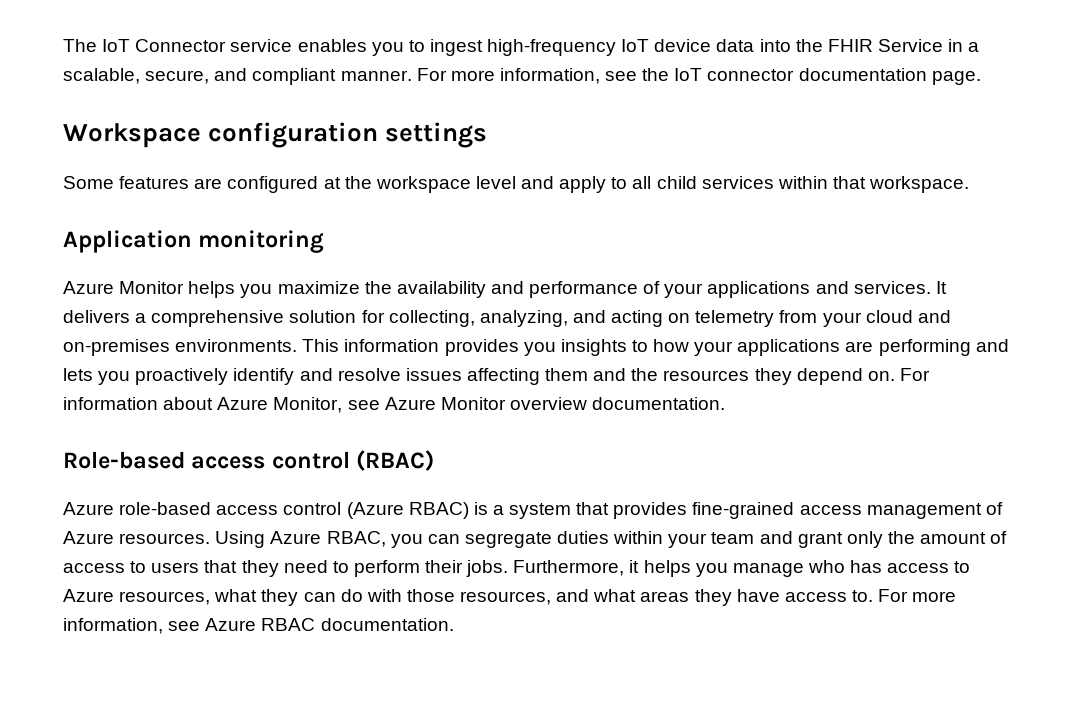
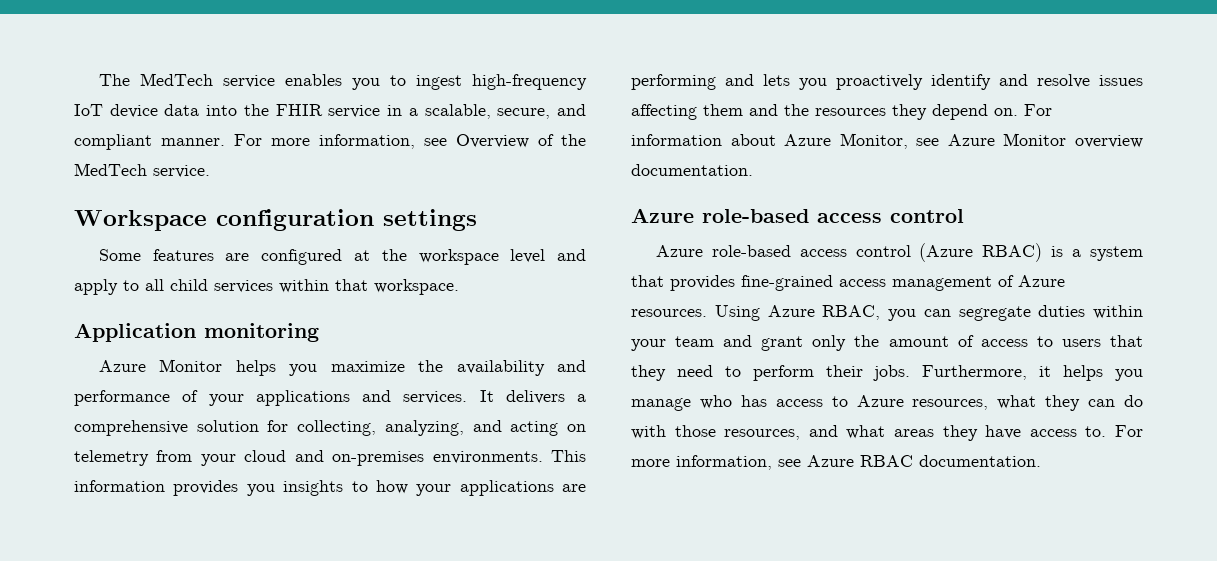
[102,39,227,52] IoT Connector -> [139,73,213,86] MedTech
[877,39,943,52] Service -> [328,105,381,118] service
[642,68,981,85] the IoT connector documentation page. -> [456,134,586,148] [74,163,210,178] Overview of the MedTech service.
[63,450,435,471] Role-based access control (RBAC) -> [631,208,964,223] Azure role-based access control

